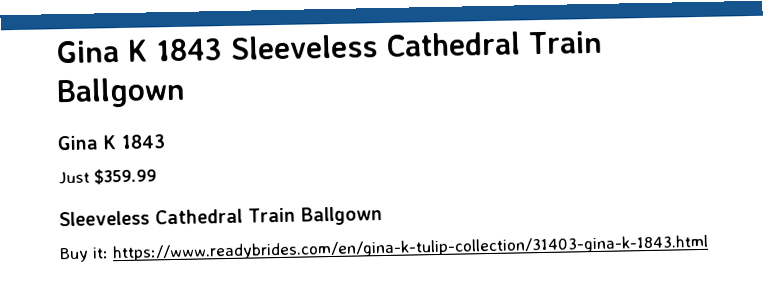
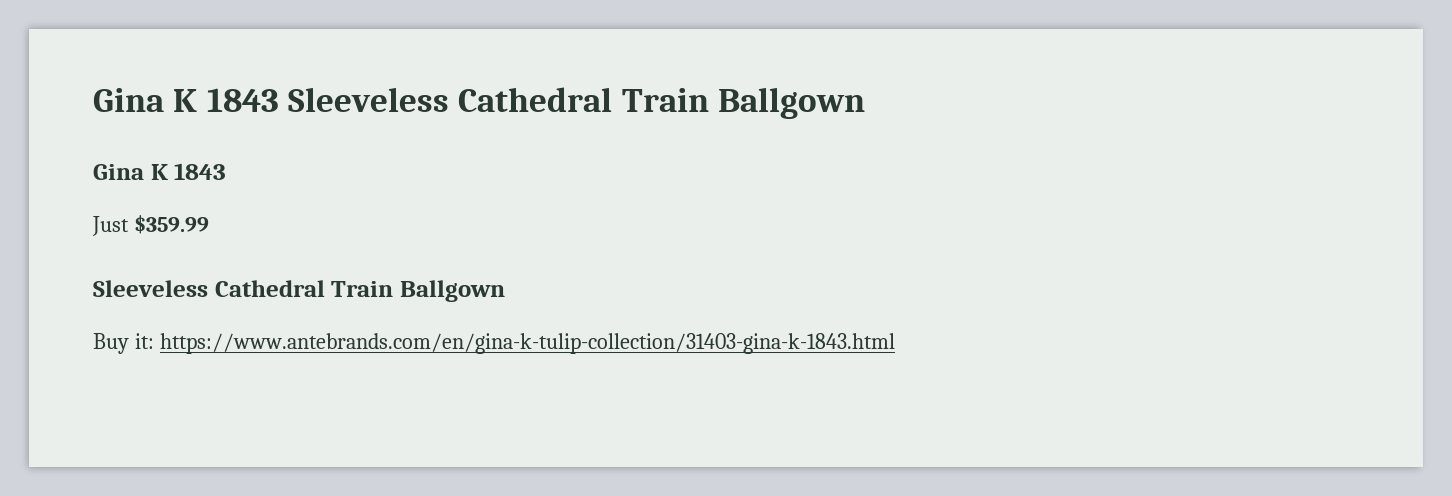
[112,234,709,262] https://www.readybrides.com/en/gina-k-tulip-collection/31403-gina-k-1843.html -> [159,333,895,354] https://www.antebrands.com/en/gina-k-tulip-collection/31403-gina-k-1843.html

